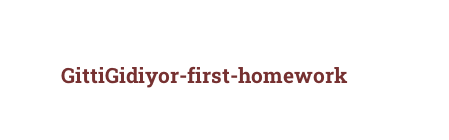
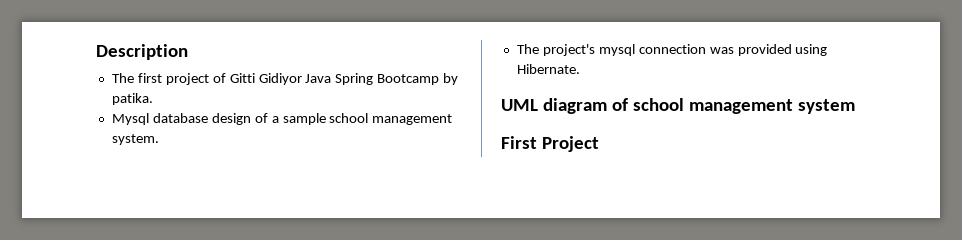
[61,66,348,88] GittiGidiyor-first-homework -> [96,44,188,60] [111,73,459,85] [111,93,153,105] [111,113,453,125] [111,134,159,145] [516,44,828,56] [516,64,580,74] [501,98,855,114] [501,136,599,152] Description // The first project of Gitti Gidiyor Java Spring Bootcamp by patika. // Mysql database design of a sample school management system. // The project's mysql connection was provided using Hibernate. // UML diagram of school management system // First Project

